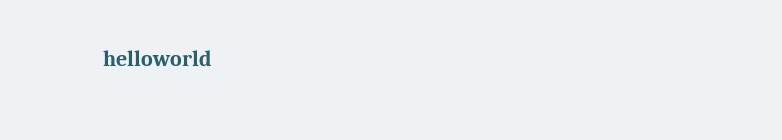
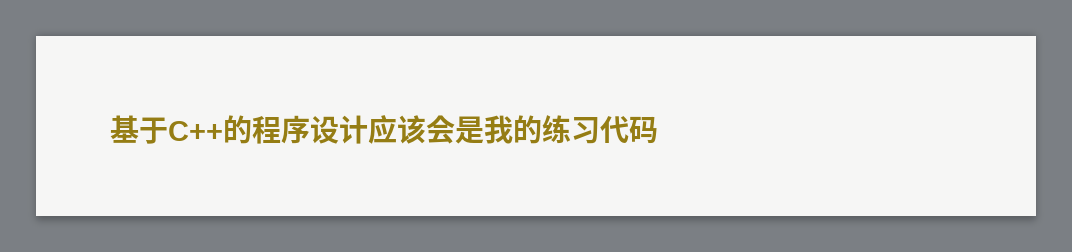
[103,50,212,66] helloworld -> [110,115,658,144] 基于C++的程序设计应该会是我的练习代码

